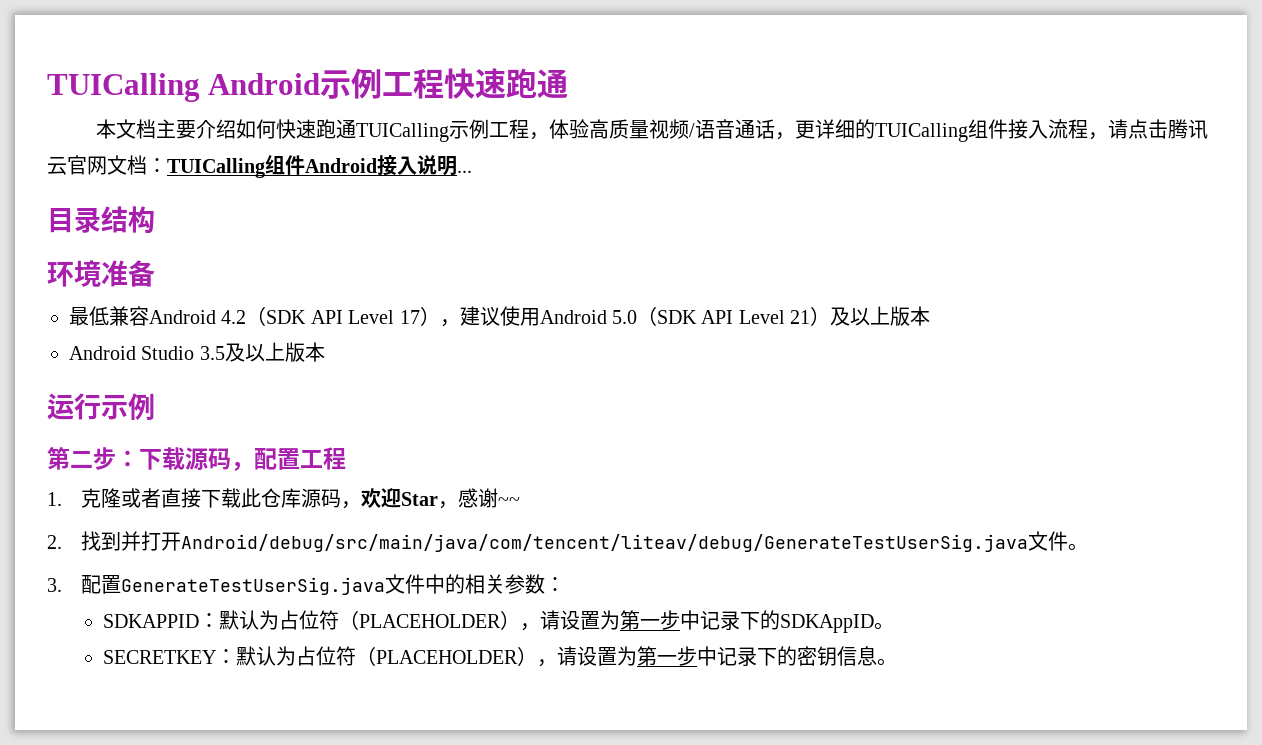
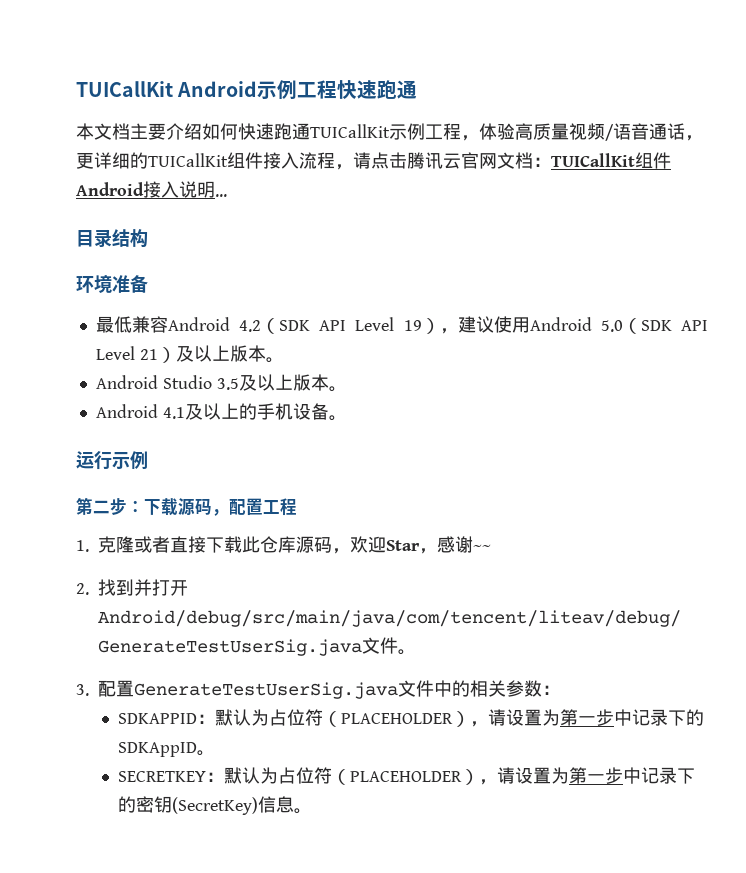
[47,73,200,102] TUICalling -> [76,81,173,97] TUICallKit
[355,123,449,142] TUICalling -> [310,124,390,138] TUICallKit
[874,123,968,142] TUICalling -> [148,153,228,167] TUICallKit
[167,158,265,178] TUICalling -> [551,153,635,167] TUICallKit
[399,310,420,324] 17 -> [403,320,422,331] 19
(931, 316) none -> [265,357,284,363] 。
(325, 352) none -> [328,386,347,392] [95,403,347,421] 。 // Android 4.1及以上的手机设备。
(837, 656) none -> [171,797,258,815] (SecretKey)

